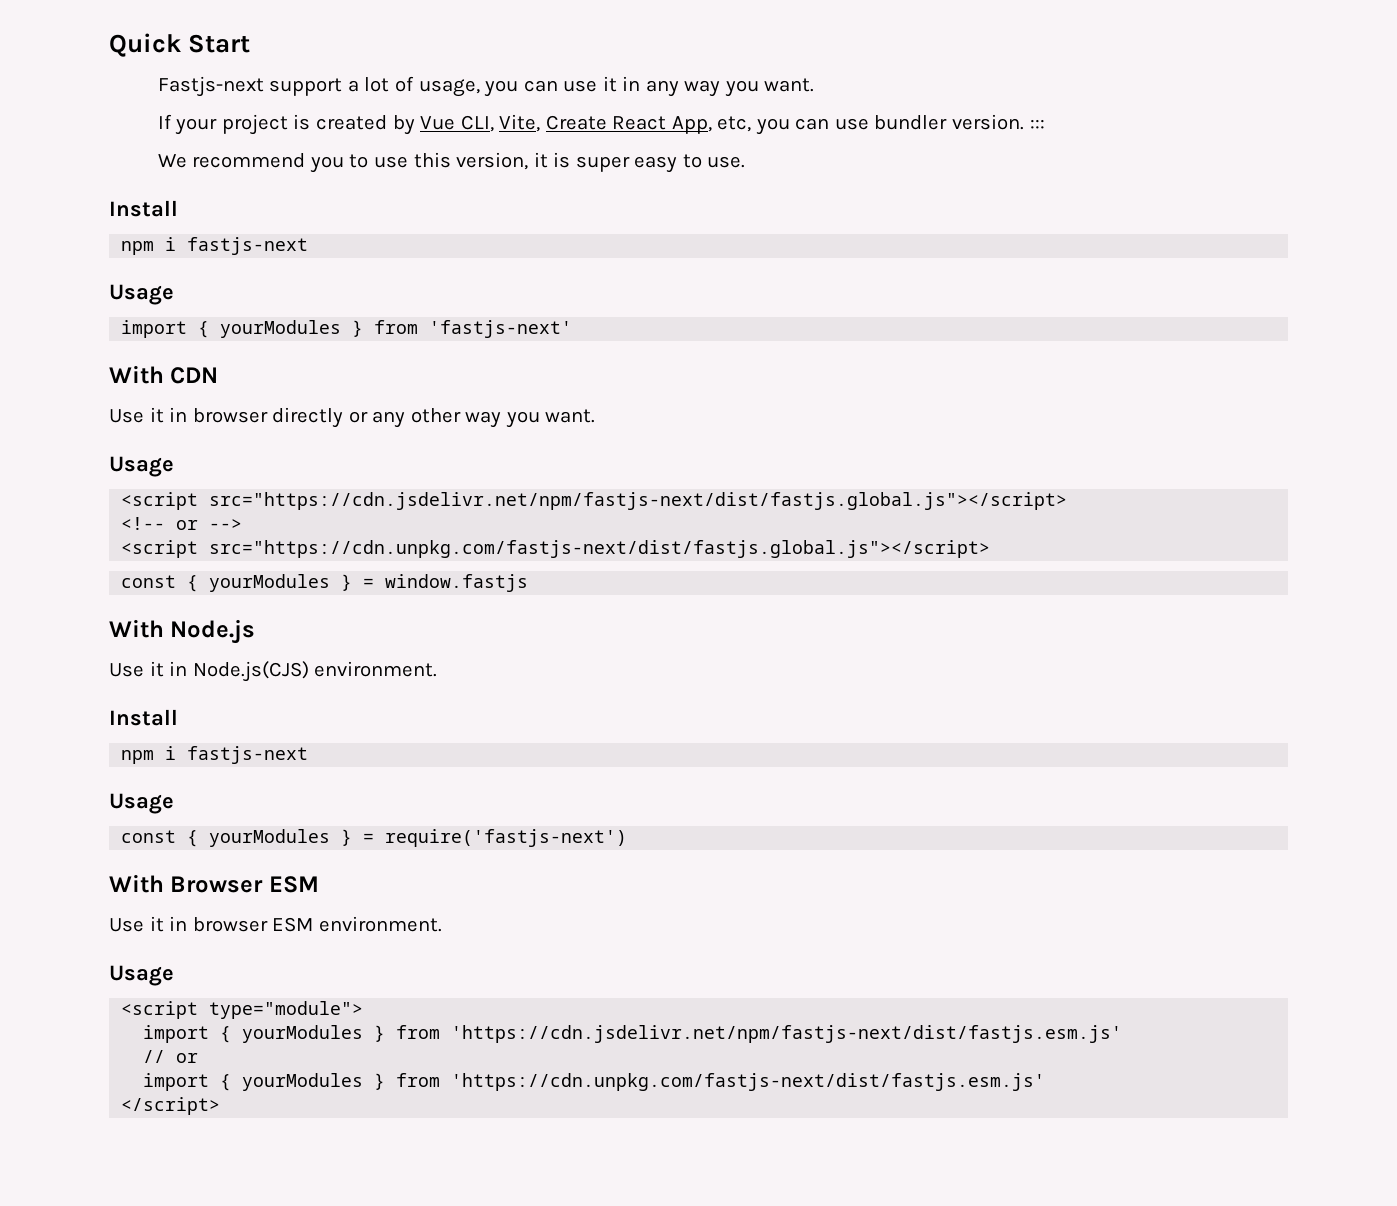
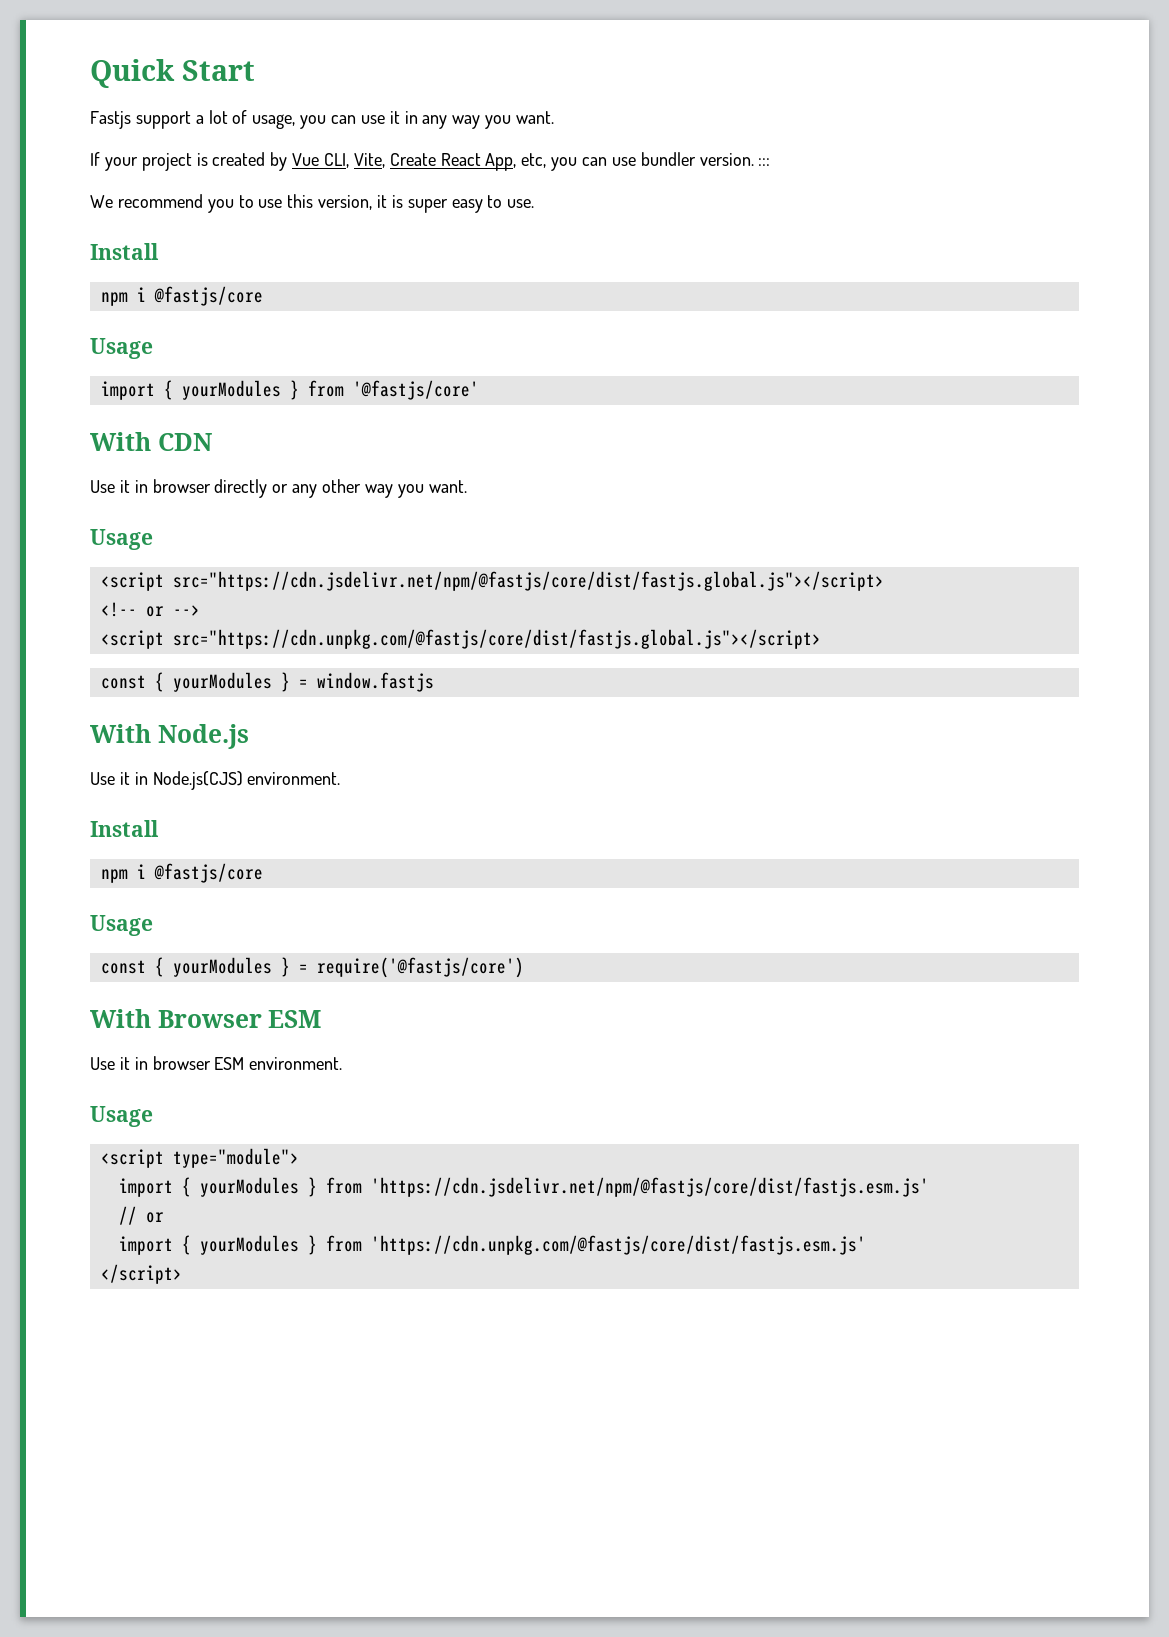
[157,76,264,97] Fastjs-next -> [90,111,131,129] Fastjs
[187,237,309,255] fastjs-next -> [153,286,263,306] @fastjs/core
[429,320,573,338] 'fastjs-next' -> [352,380,479,400] '@fastjs/core'
[209,492,1068,510] src="https://cdn.jsdelivr.net/npm/fastjs-next/dist/fastjs.global.js"></script> -> [172,571,884,591] src="https://cdn.jsdelivr.net/npm/@fastjs/core/dist/fastjs.global.js"></script>
[209,540,991,558] src="https://cdn.unpkg.com/fastjs-next/dist/fastjs.global.js"></script> -> [172,629,821,649] src="https://cdn.unpkg.com/@fastjs/core/dist/fastjs.global.js"></script>
[187,746,309,764] fastjs-next -> [153,863,263,883] @fastjs/core
[385,829,628,847] require('fastjs-next') -> [316,957,524,978] require('@fastjs/core')
[451,1025,1123,1043] 'https://cdn.jsdelivr.net/npm/fastjs-next/dist/fastjs.esm.js' -> [370,1177,929,1197] 'https://cdn.jsdelivr.net/npm/@fastjs/core/dist/fastjs.esm.js'
[451,1073,1046,1091] 'https://cdn.unpkg.com/fastjs-next/dist/fastjs.esm.js' -> [370,1235,866,1255] 'https://cdn.unpkg.com/@fastjs/core/dist/fastjs.esm.js'

